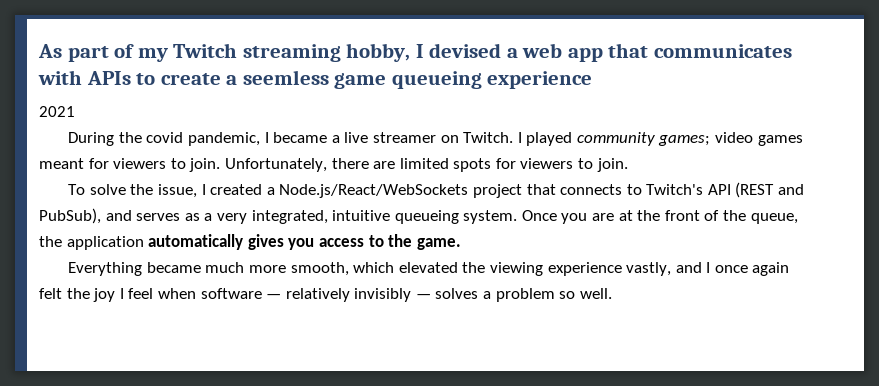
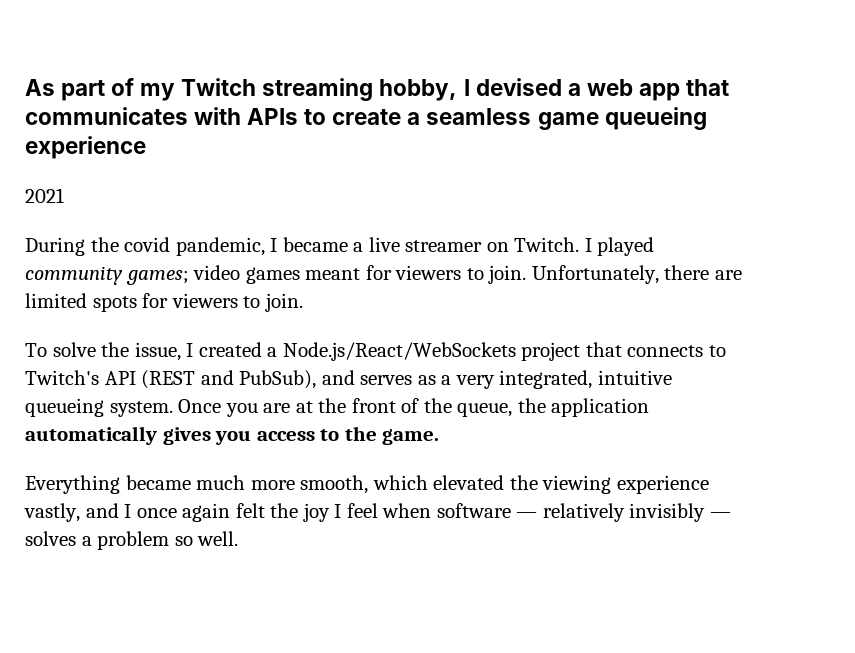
[242,70,329,85] seemless -> [426,108,532,125] seamless

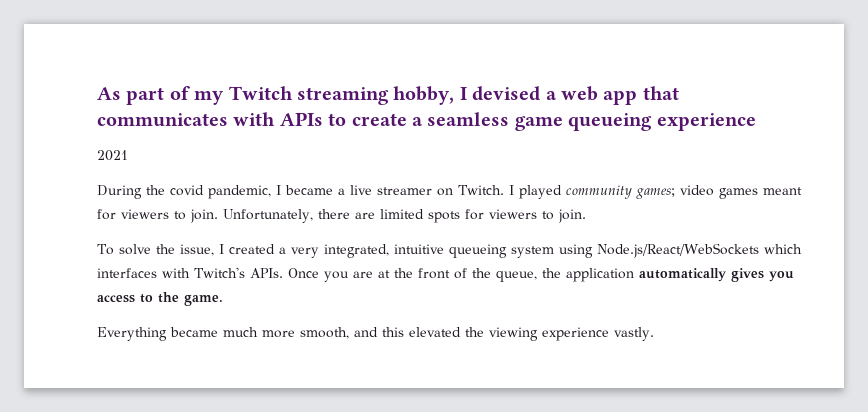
[282,342,726,361] [25,370,672,389] [25,398,173,417] Node.js/React/WebSockets project that connects to Twitch's API (REST and PubSub), and serves as a very integrated, intuitive queueing system. -> [290,243,802,258] [97,267,283,278] very integrated, intuitive queueing system using Node.js/React/WebSockets which interfaces with Twitch's APIs.
[372,475,428,490] which -> [354,327,404,337] and this
[24,503,732,522] [25,531,239,550] vastly, and I once again felt the joy I feel when software — relatively invisibly — solves a problem so well. -> [614,327,654,341] vastly.

